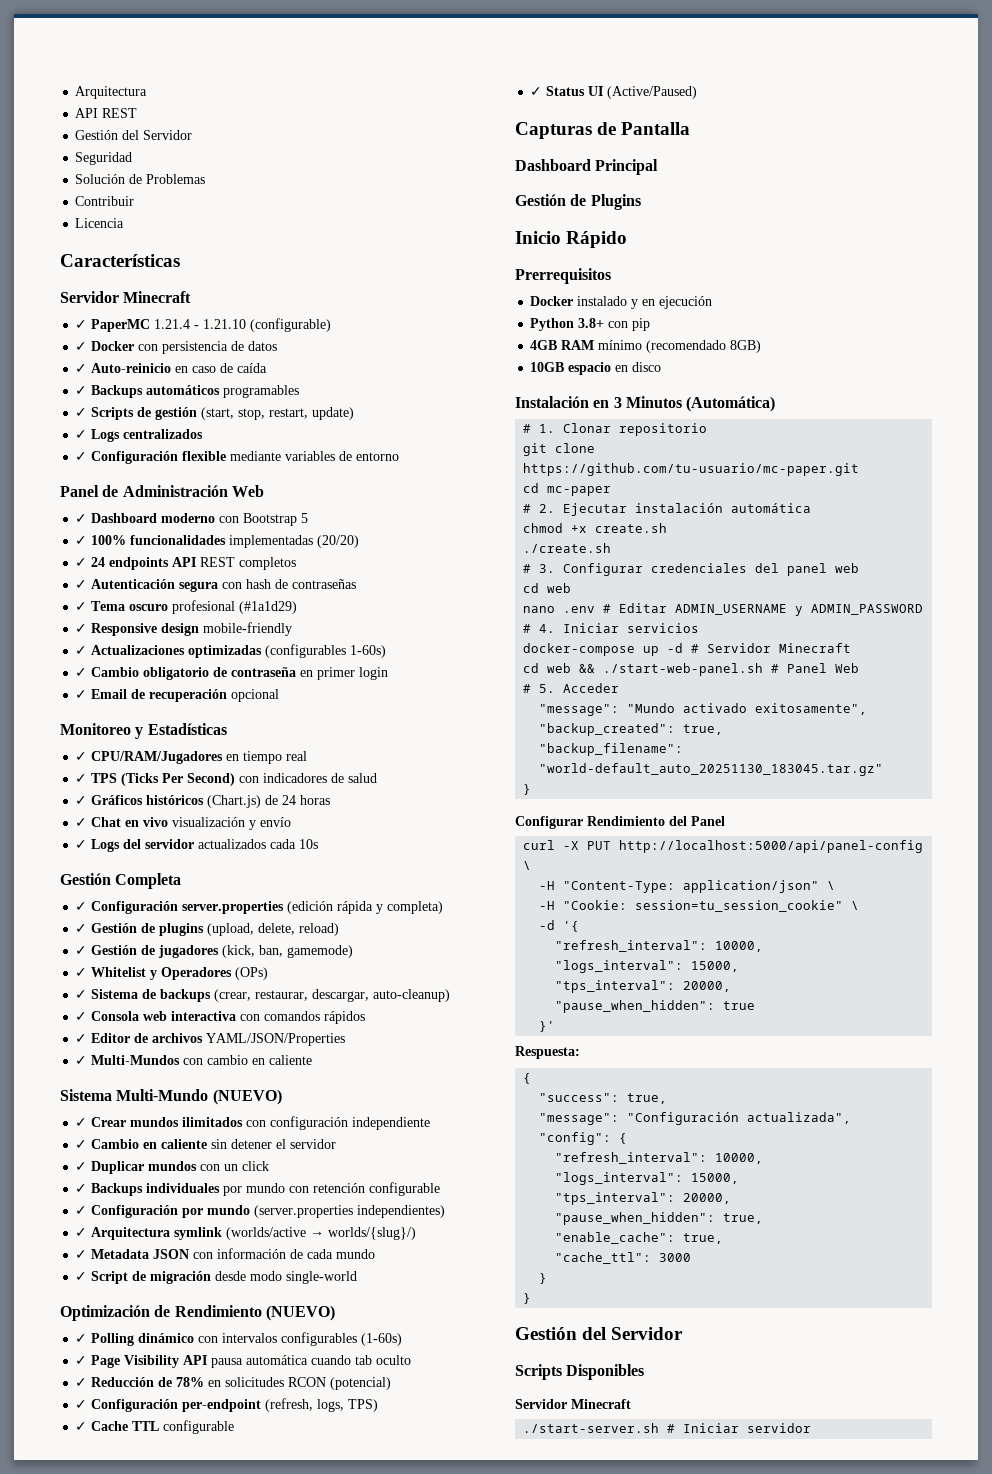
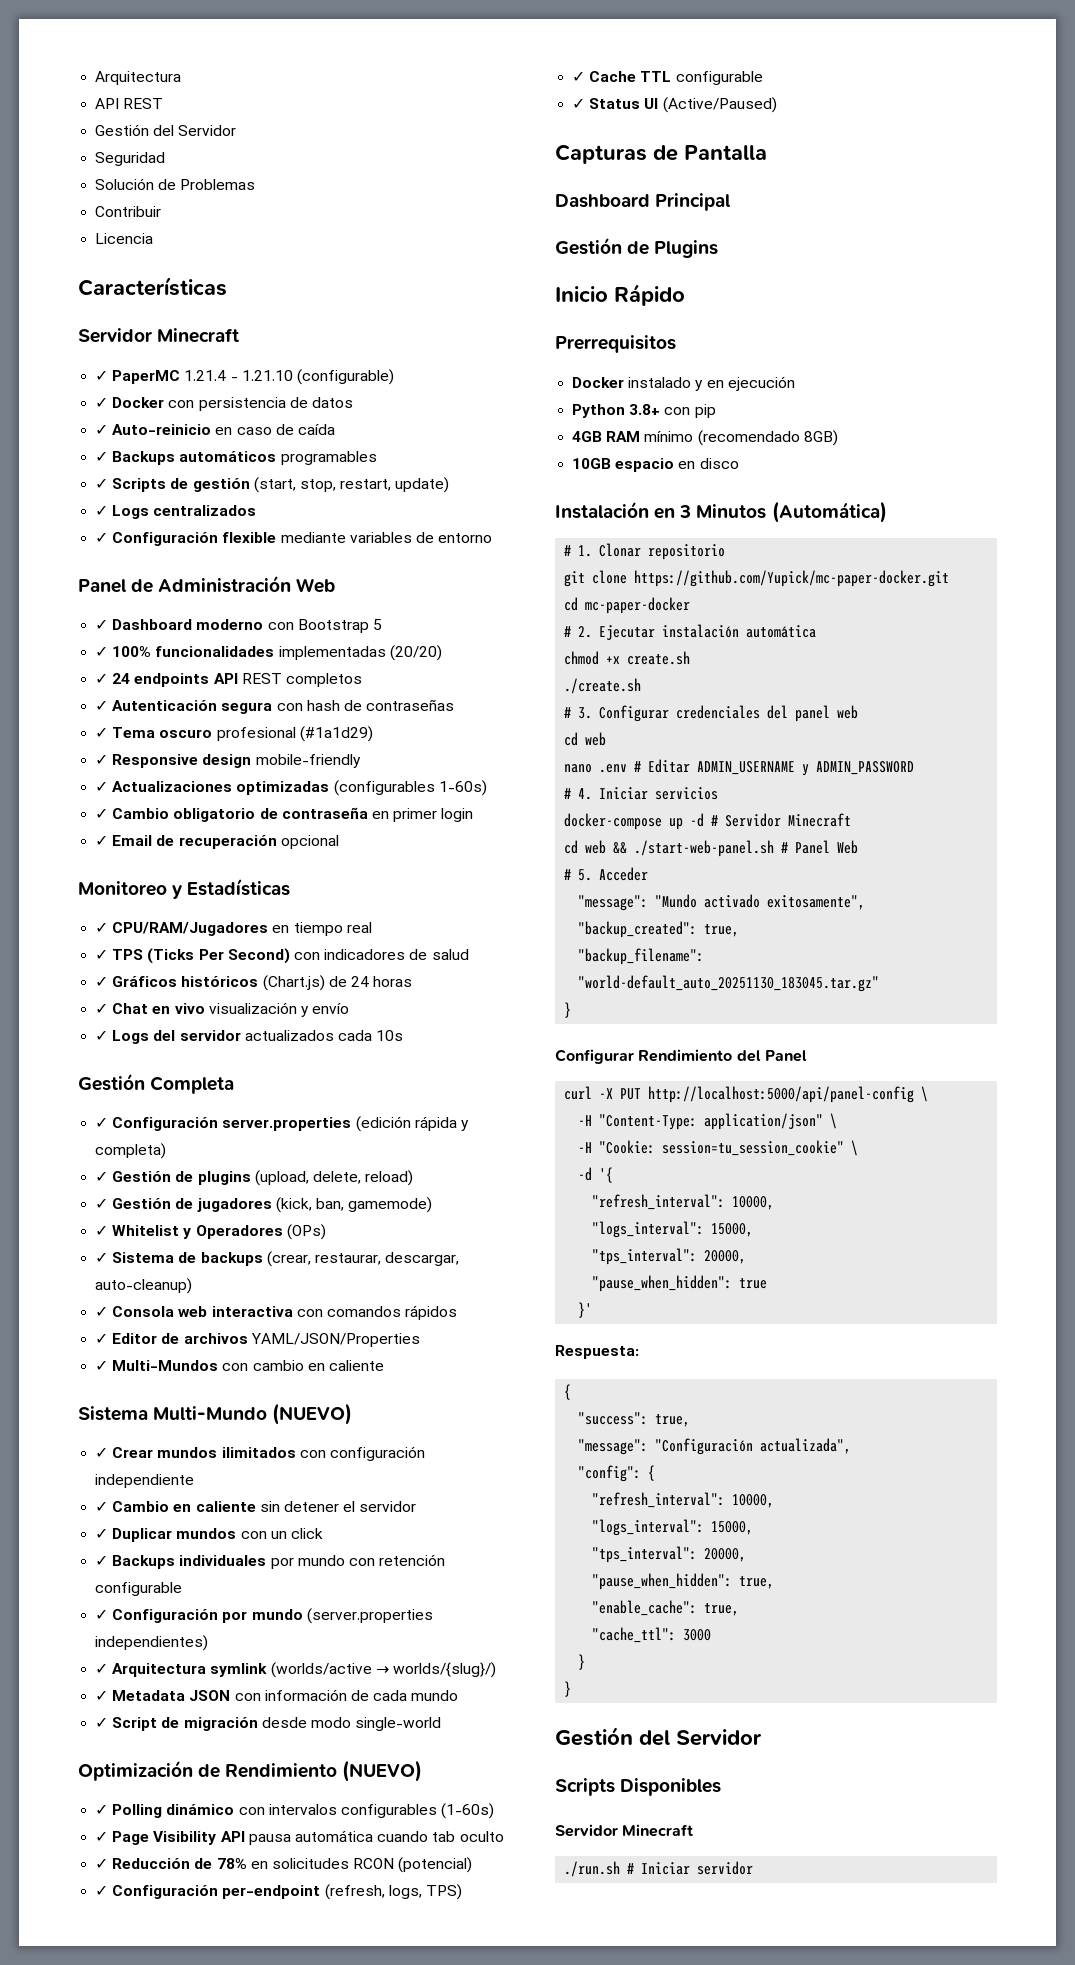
[523,463,860,476] [523,483,612,496] https://github.com/tu-usuario/mc-paper.git // cd mc-paper -> [634,570,950,587] [564,597,691,614] https://github.com/Yupick/mc-paper-docker.git // cd mc-paper-docker
[523,1423,660,1433] ./start-server.sh -> [564,1861,621,1877] ./run.sh

